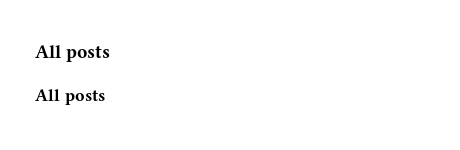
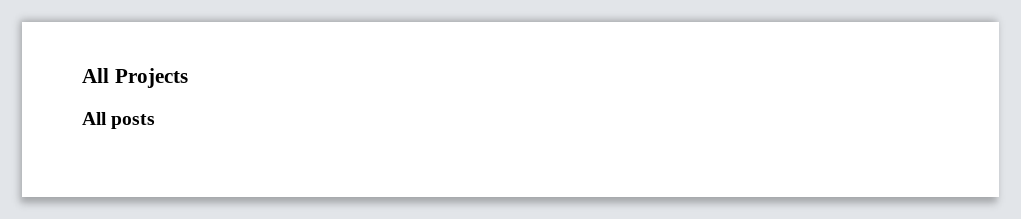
[35,45,111,62] All posts -> [82,68,188,88] All Projects

